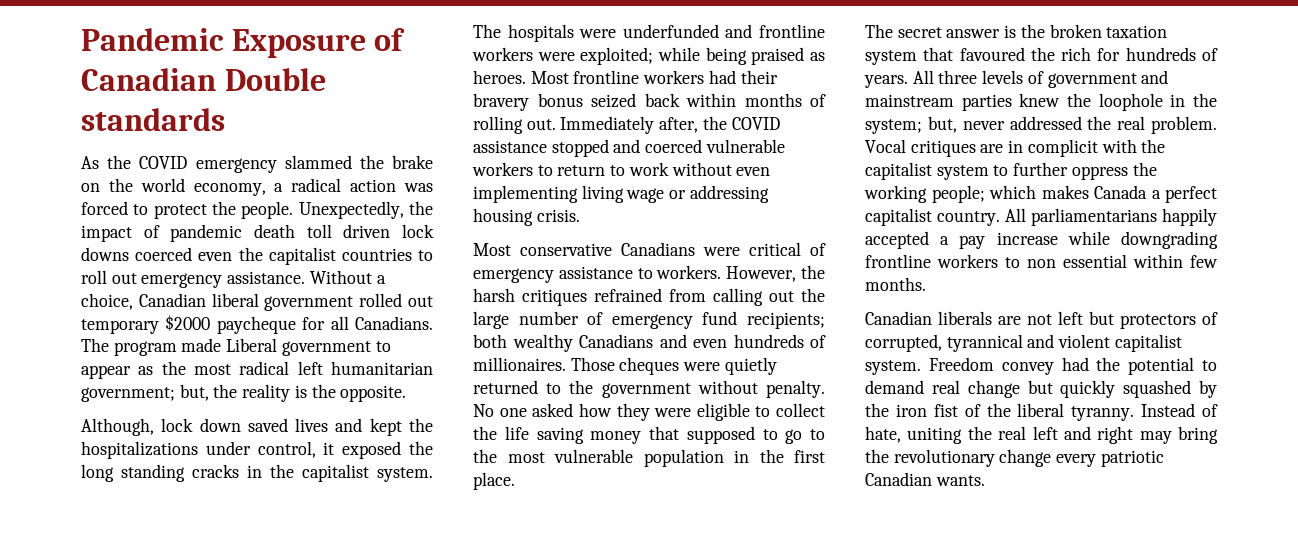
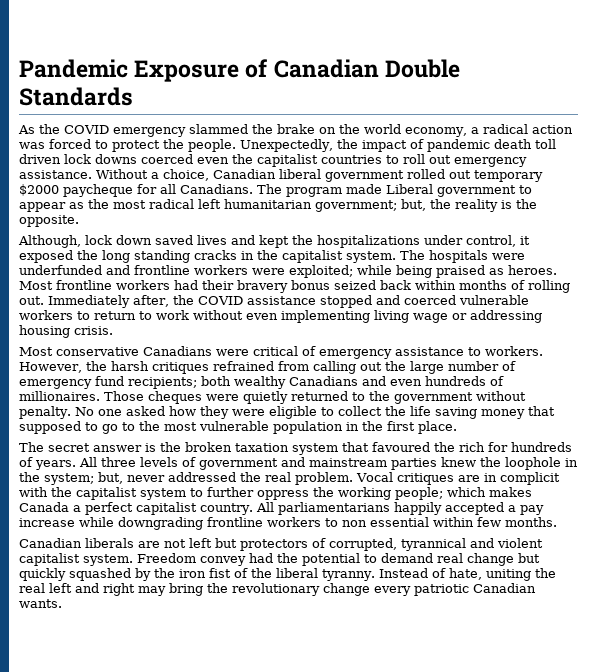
[81,108,225,131] standards -> [19,87,133,106] Standards

